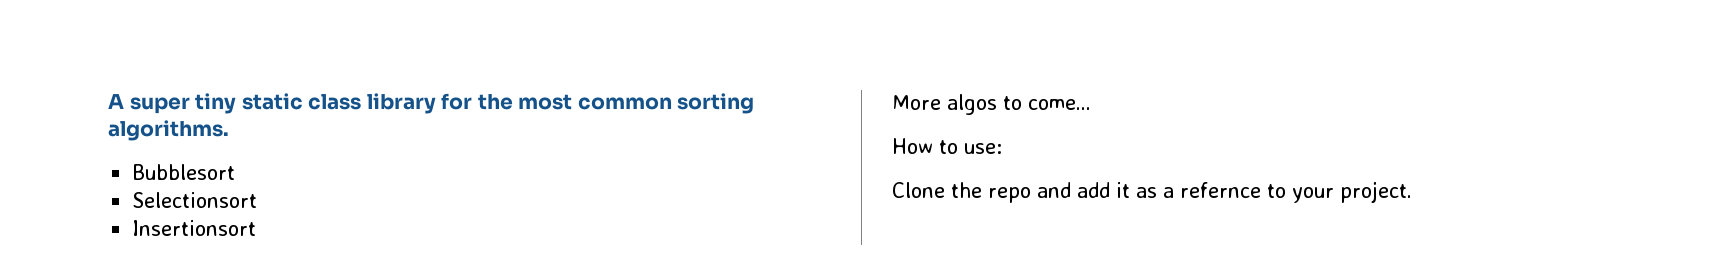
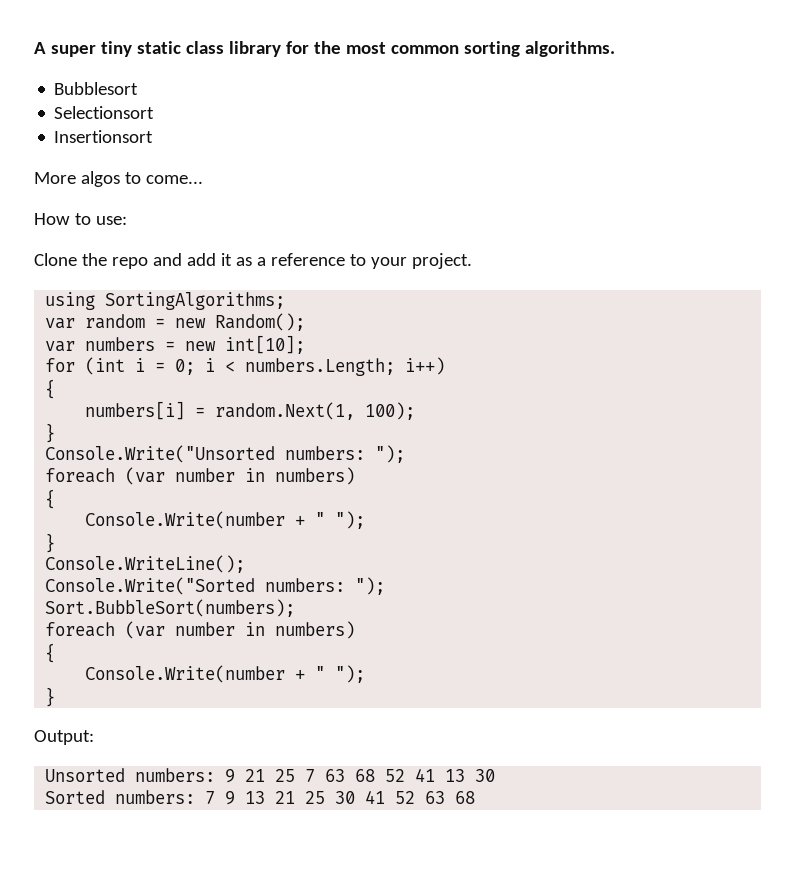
[1180,182,1261,198] refernce -> [270,253,345,266] reference
(1412, 192) none -> [45,292,286,310] [45,313,306,331] [45,335,306,354] [45,357,446,376] [45,379,56,399] [85,401,416,420] [45,423,56,443] [45,445,406,463] [45,467,356,485] [45,489,56,509] [85,511,366,529] [45,533,56,553] [45,555,246,573] [45,577,386,595] [45,599,296,617] [45,621,356,639] [45,643,56,663] [85,665,366,683] [45,687,56,707] [34,730,94,745] [45,768,496,783] [45,790,476,805] // using SortingAlgorithms; // var random = new Random(); // var numbers = new int[10]; // for (int i = 0; i < numbers.Length; i++) // { // numbers[i] = random.Next(1, 100); // } // Console.Write("Unsorted numbers: "); // foreach (var number in numbers) // { // Console.Write(number + " "); // } // Console.WriteLine(); // Console.Write("Sorted numbers: "); // Sort.BubbleSort(numbers); // foreach (var number in numbers) // { // Console.Write(number + " "); // } // Output: // Unsorted numbers: 9 21 25 7 63 68 52 41 13 30 // Sorted numbers: 7 9 13 21 25 30 41 52 63 68

